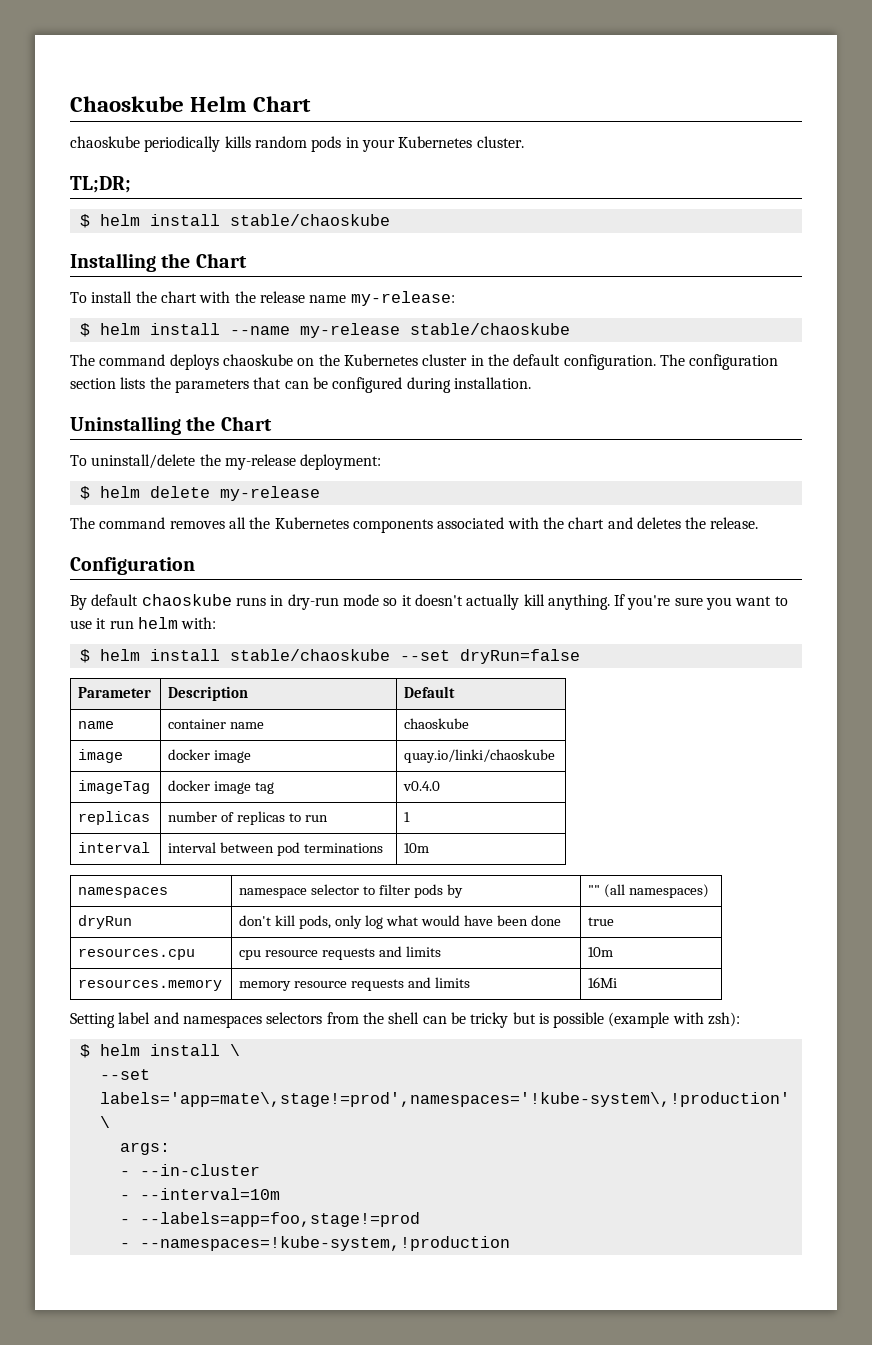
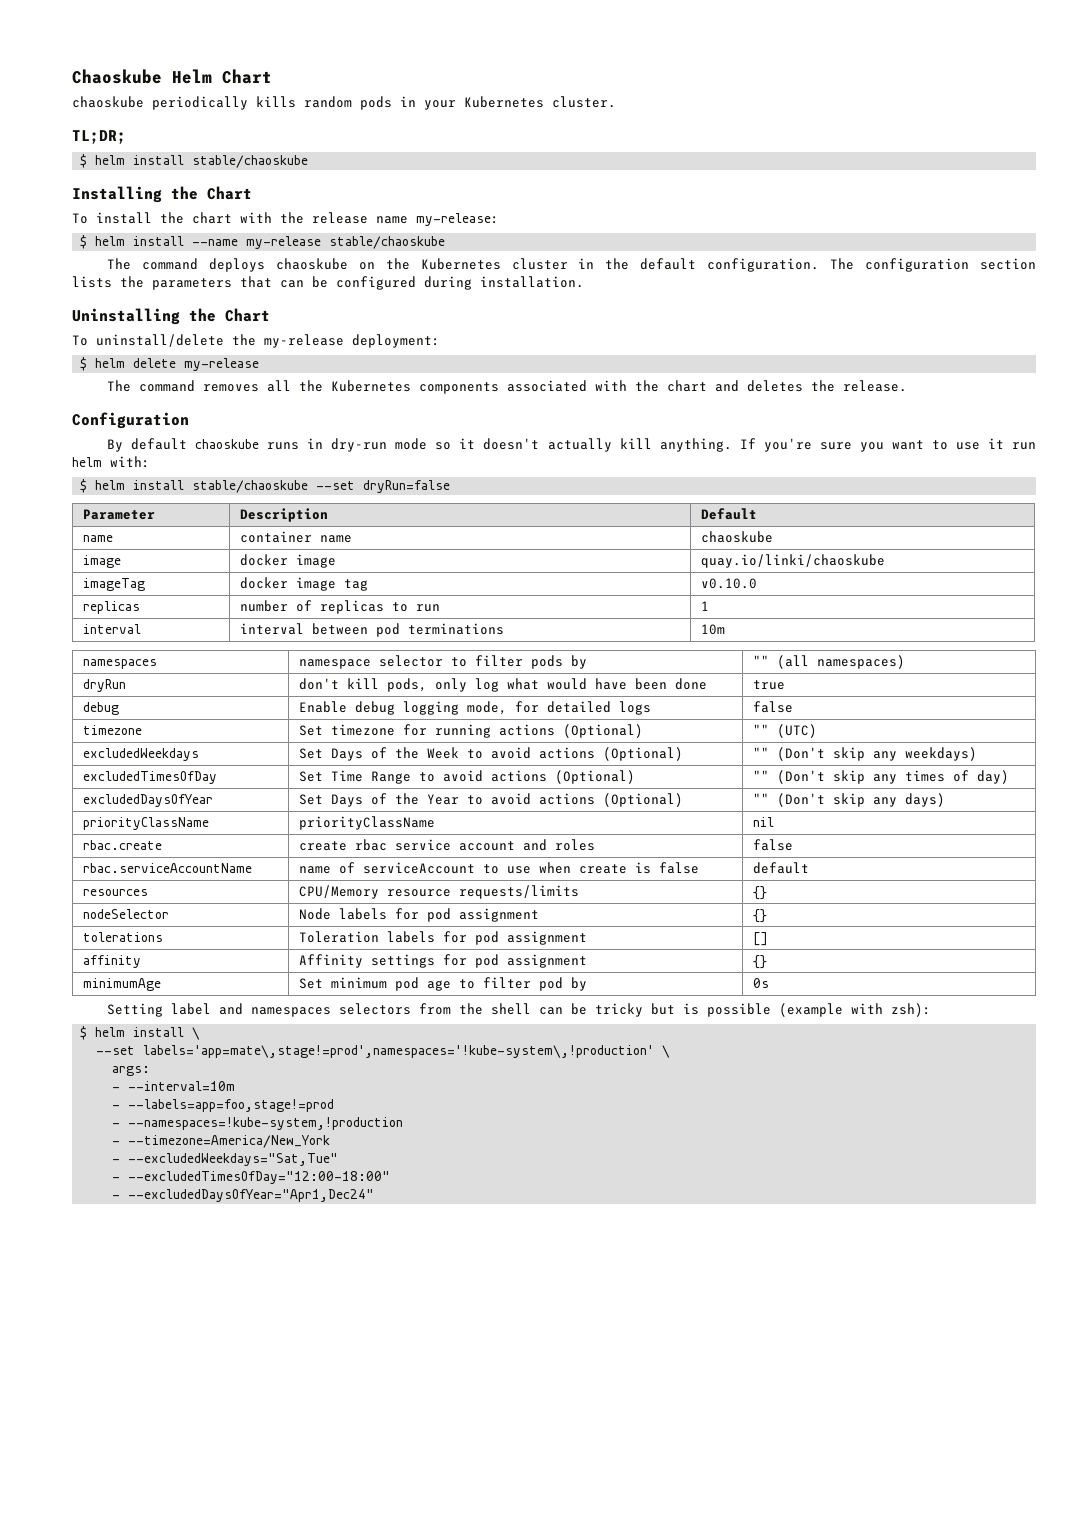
[403,781,441,791] v0.4.0 -> [700,578,757,589] v0.10.0
[78,948,196,960] [239,946,441,960] [588,947,614,957] [78,979,223,991] [239,977,470,991] [588,977,618,988] resources.cpu | cpu resource requests and limits | 10m // resources.memory | memory resource requests and limits | 16Mi -> [82,702,119,715] [298,701,651,715] [752,701,793,713] [82,725,142,735] [298,724,643,738] [752,724,817,738] [82,748,199,761] [298,747,683,761] [752,747,977,761] [82,771,217,784] [298,770,635,784] [752,770,1009,784] [82,794,213,807] [298,793,683,807] [752,793,945,807] [82,817,209,830] [298,816,435,830] [752,817,774,827] [82,840,162,850] [298,839,595,851] [752,839,793,851] [82,863,252,873] [298,862,699,874] [752,862,809,874] [82,889,148,896] [298,885,579,899] [752,886,767,900] [82,909,169,919] [298,908,539,922] [752,909,767,923] [82,932,163,942] [298,931,587,945] [752,932,768,946] [82,955,141,968] [298,954,587,968] [752,955,767,969] [82,978,161,991] [298,977,587,991] [752,978,769,988] debug | Enable debug logging mode, for detailed logs | false // timezone | Set timezone for running actions (Optional) | "" (UTC) // excludedWeekdays | Set Days of the Week to avoid actions (Optional) | "" (Don't skip any weekdays) // excludedTimesOfDay | Set Time Range to avoid actions (Optional) | "" (Don't skip any times of day) // excludedDaysOfYear | Set Days of the Year to avoid actions (Optional) | "" (Don't skip any days) // priorityClassName | priorityClassName | nil // rbac.create | create rbac service account and roles | false // rbac.serviceAccountName | name of serviceAccount to use when create is false | default // resources | CPU/Memory resource requests/limits | {} // nodeSelector | Node labels for pod assignment | {} // tolerations | Toleration labels for pod assignment | [] // affinity | Affinity settings for pod assignment | {} // minimumAge | Set minimum pod age to filter pod by | 0s
[119,1164,260,1176] // - --in-cluster -> (151, 1071) none
(510, 1243) none -> [112,1135,331,1148] [112,1153,339,1166] [112,1171,391,1184] [112,1189,375,1202] // - --timezone=America/New_York // - --excludedWeekdays="Sat,Tue" // - --excludedTimesOfDay="12:00-18:00" // - --excludedDaysOfYear="Apr1,Dec24"

